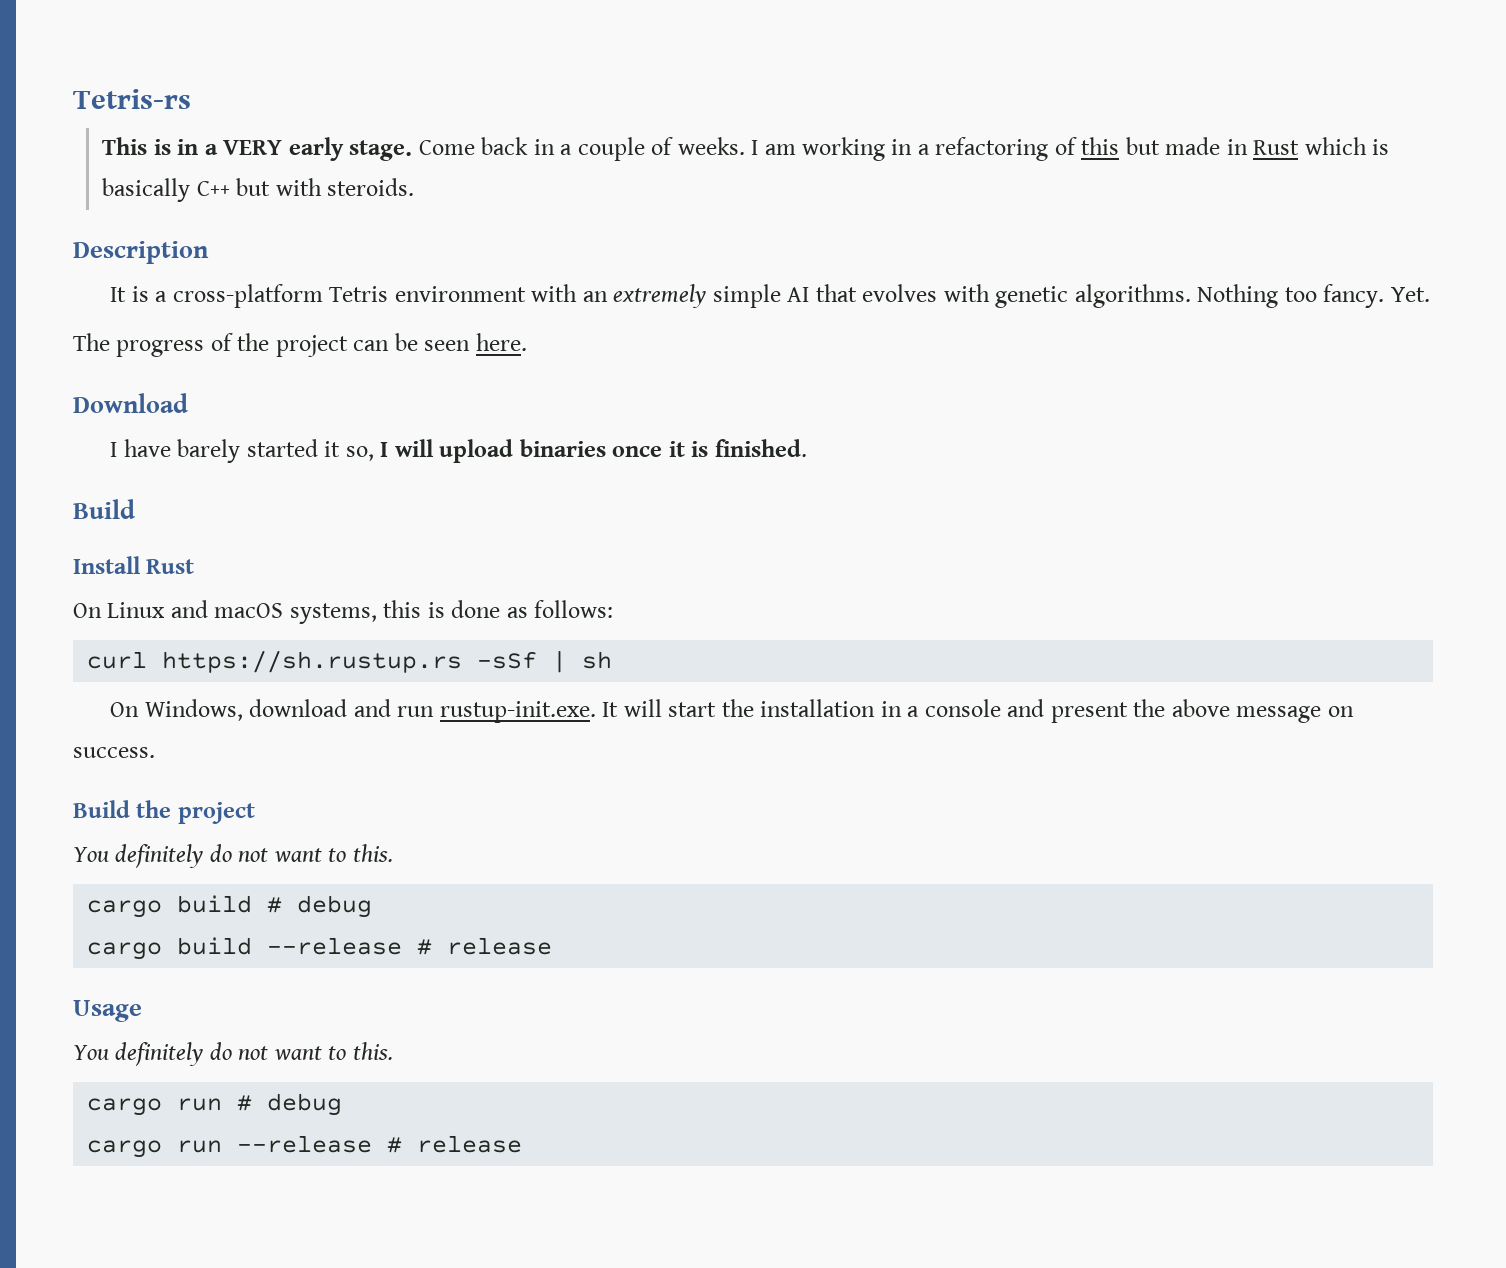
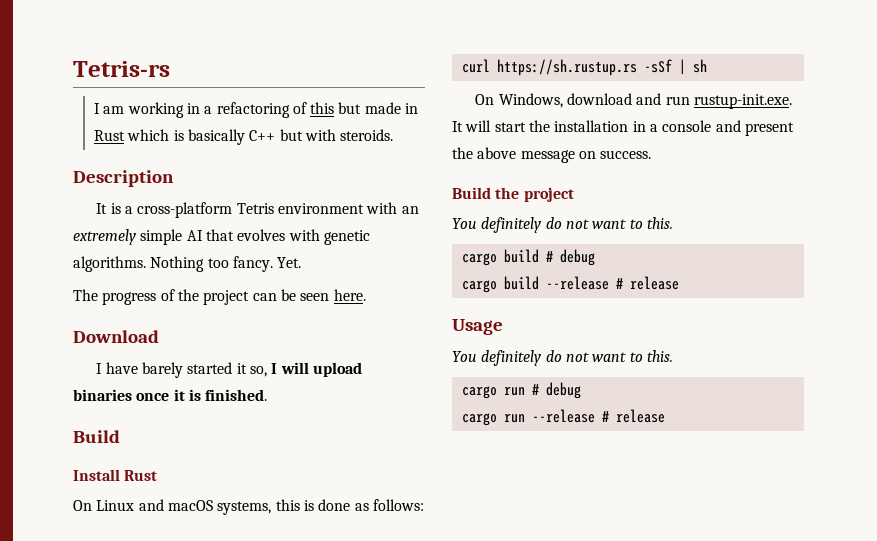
[102,137,745,161] This is in a VERY early stage. Come back in a couple of weeks. -> (170, 69) none

